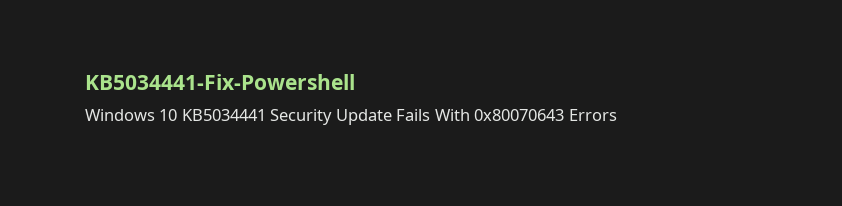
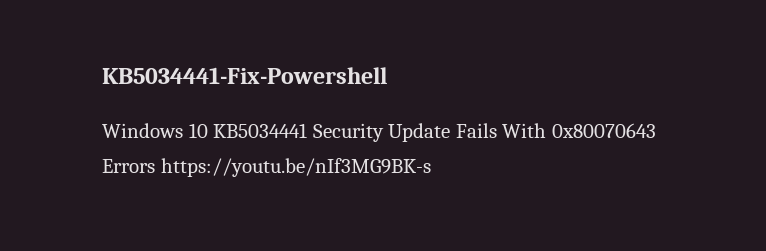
(617, 115) none -> [160,158,431,177] https://youtu.be/nIf3MG9BK-s

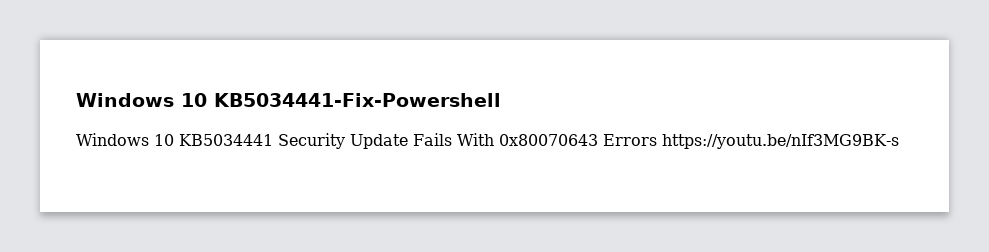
(102, 75) none -> [76,93,207,107] Windows 10

